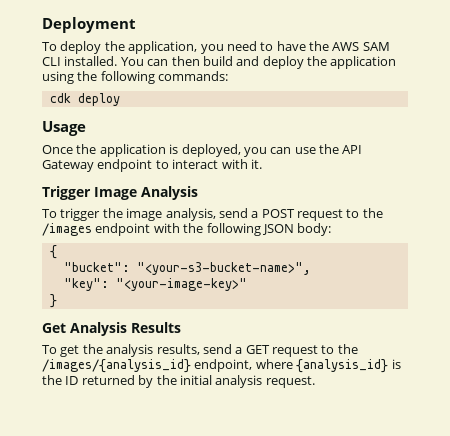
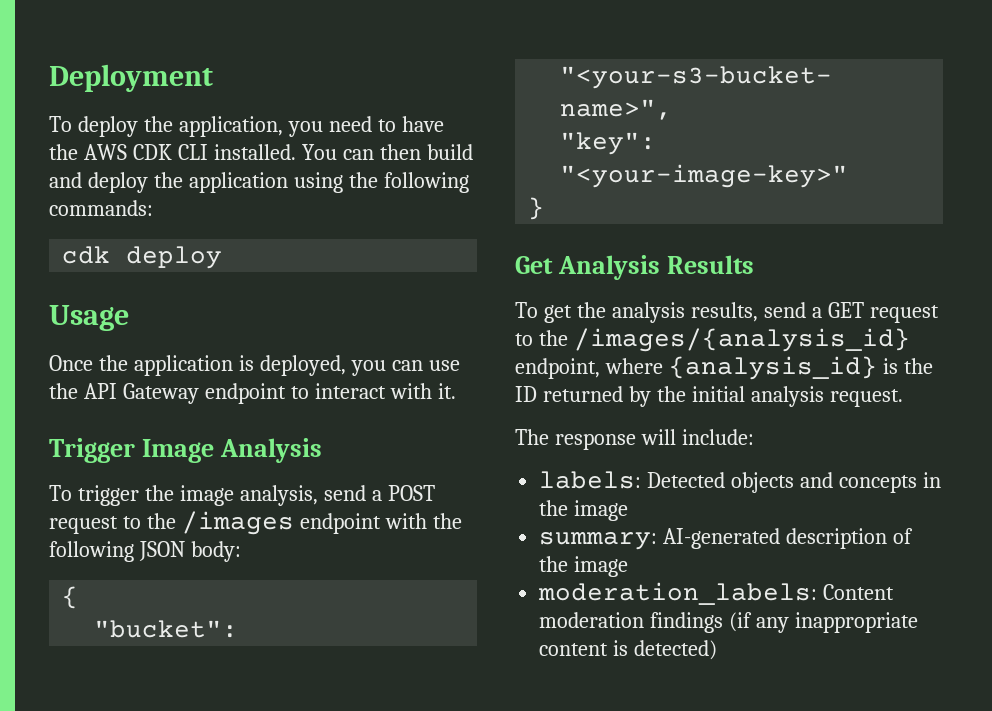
[362,42,390,51] SAM -> [132,144,172,160] CDK
(315, 382) none -> [515,429,754,450] [539,471,941,493] [539,500,629,521] [539,528,914,550] [539,556,629,577] [538,582,895,605] [539,612,918,633] [539,640,718,660] // The response will include: // labels: Detected objects and concepts in the image // summary: AI-generated description of the image // moderation_labels: Content moderation findings (if any inappropriate content is detected)

